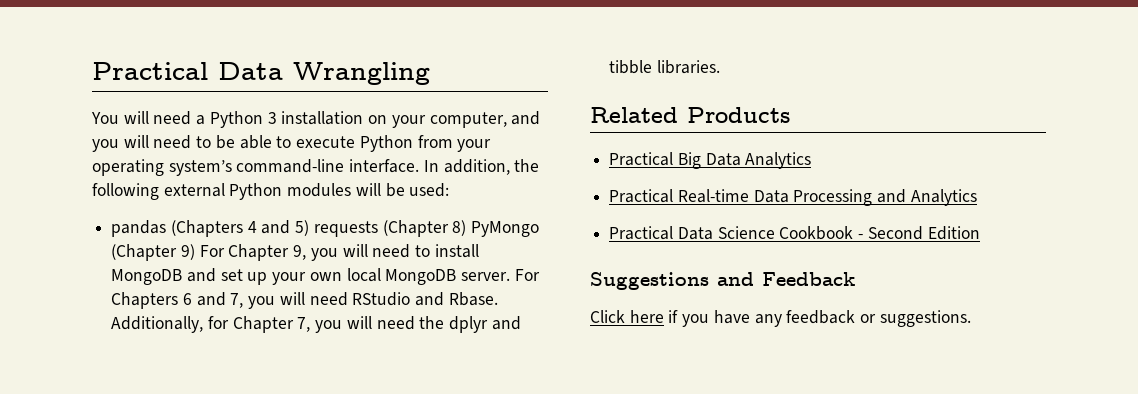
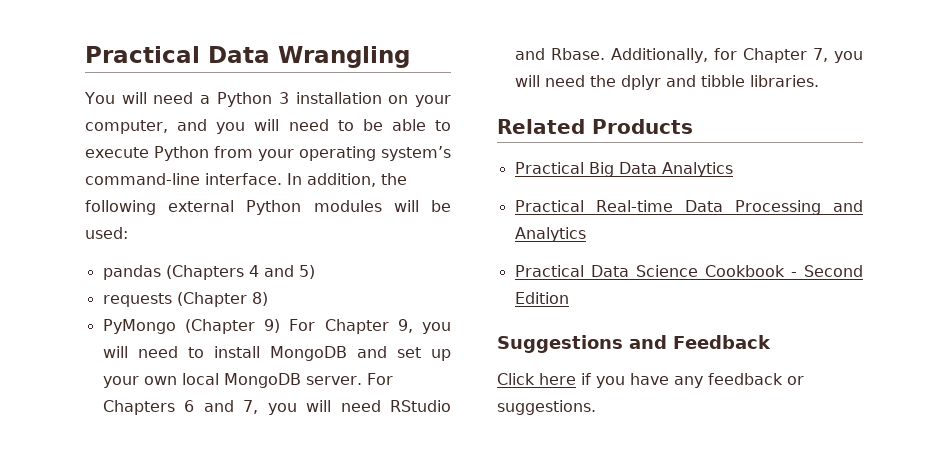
(310, 228) none -> (315, 272) //
(467, 228) none -> (268, 299) //

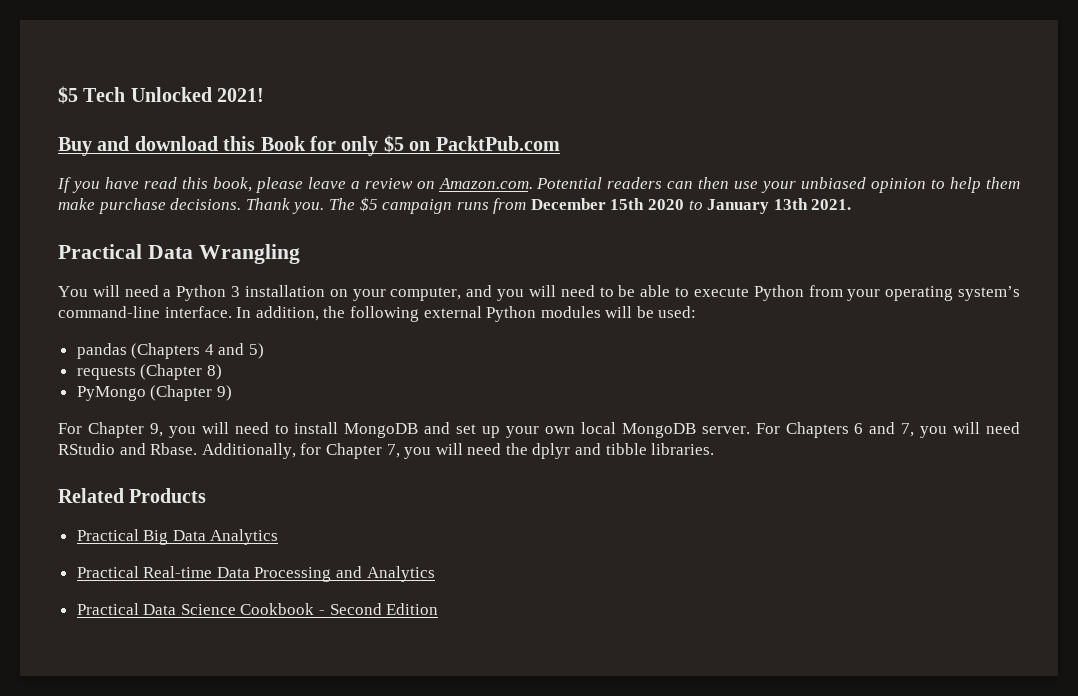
(85, 54) none -> [58,86,265,104] [58,135,560,156] [57,177,1021,193] [58,197,852,214] $5 Tech Unlocked 2021! // Buy and download this Book for only $5 on PacktPub.com // If you have read this book, please leave a review on Amazon.com. Potential readers can then use your unbiased opinion to help them make purchase decisions. Thank you. The $5 campaign runs from December 15th 2020 to January 13th 2021. //
(281, 326) none -> (232, 393) //
[497,335,771,353] [497,373,804,388] [497,400,596,415] // Suggestions and Feedback // Click here if you have any feedback or suggestions. -> (439, 609) none

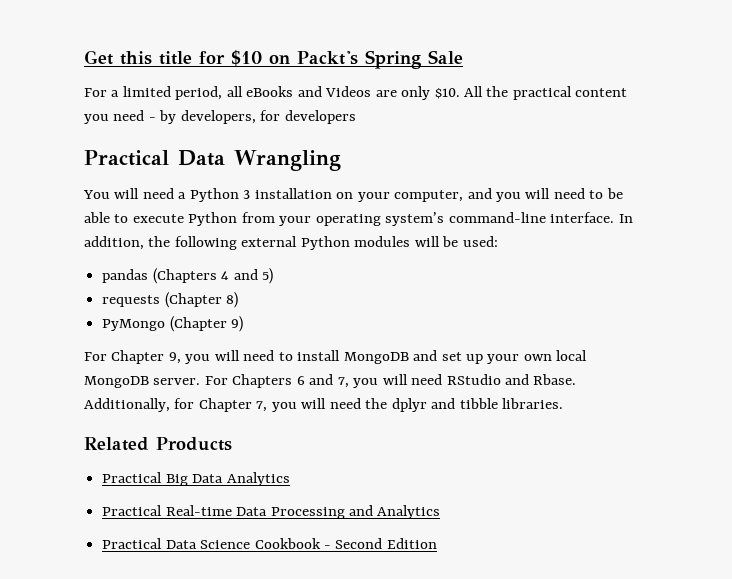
[58,86,265,104] [58,135,560,156] [57,177,1021,193] [58,197,852,214] $5 Tech Unlocked 2021! // Buy and download this Book for only $5 on PacktPub.com // If you have read this book, please leave a review on Amazon.com. Potential readers can then use your unbiased opinion to help them make purchase decisions. Thank you. The $5 campaign runs from December 15th 2020 to January 13th 2021. -> [84,50,463,69] [84,86,628,100] [84,110,356,124] Get this title for $10 on Packt's Spring Sale // For a limited period, all eBooks and Videos are only $10. All the practical content you need - by developers, for developers

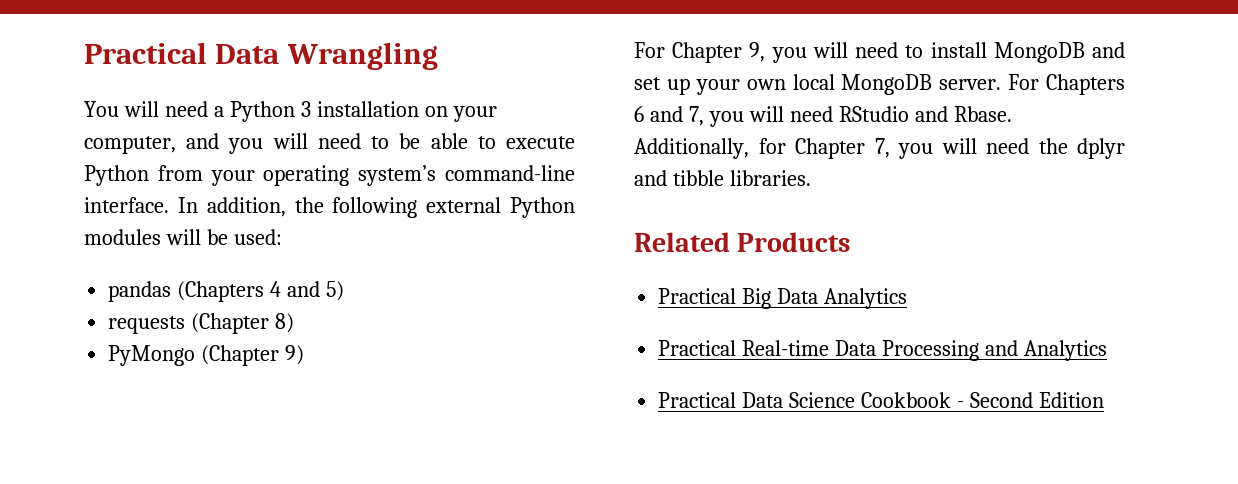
[84,50,463,69] [84,86,628,100] [84,110,356,124] Get this title for $10 on Packt's Spring Sale // For a limited period, all eBooks and Videos are only $10. All the practical content you need - by developers, for developers // -> (84, 53) none

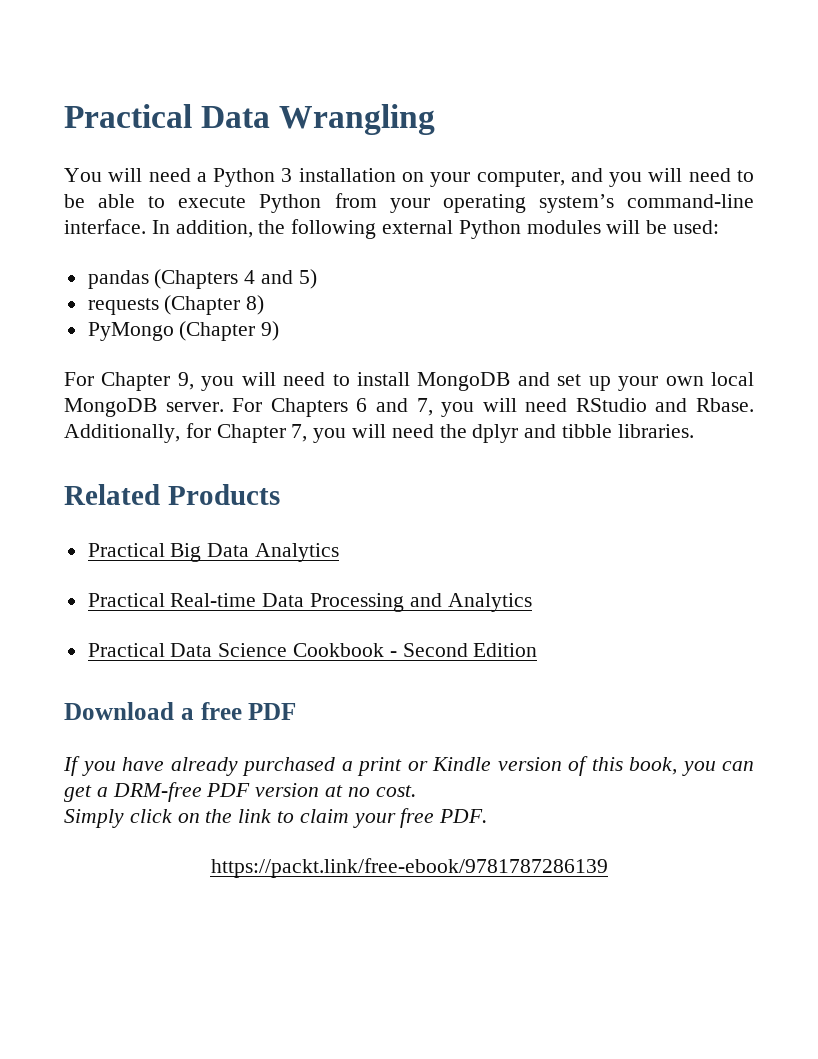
(1104, 400) none -> [64,702,297,720] [63,756,754,776] [64,782,416,802] [64,808,488,828] [210,858,608,878] // Download a free PDF // If you have already purchased a print or Kindle version of this book, you can get a DRM-free PDF version at no cost. // Simply click on the link to claim your free PDF. // https://packt.link/free-ebook/9781787286139

